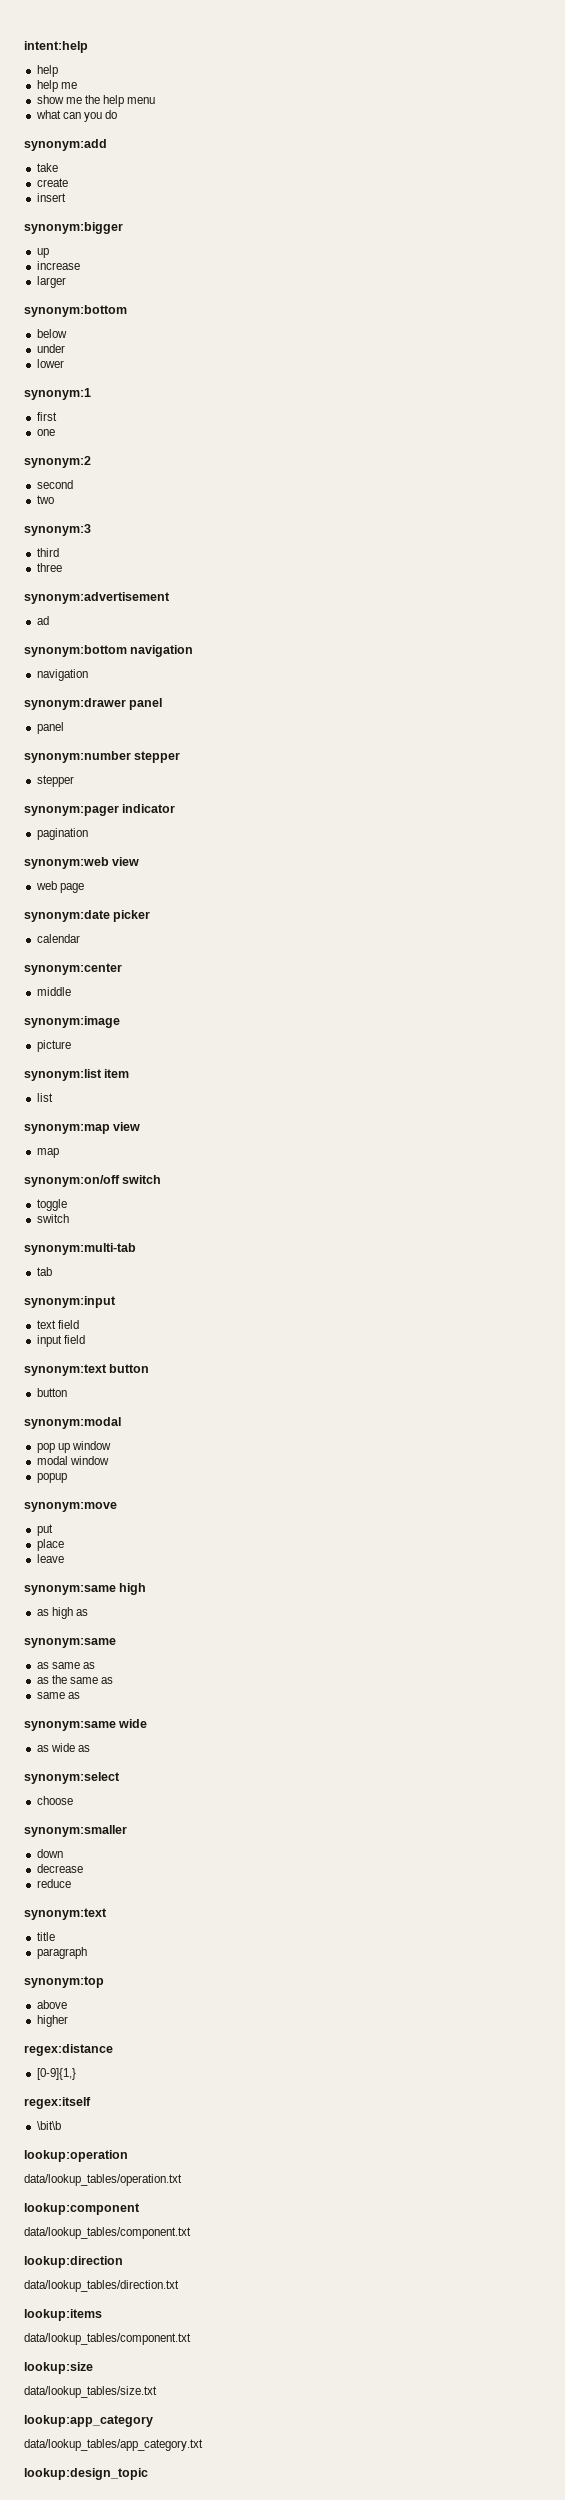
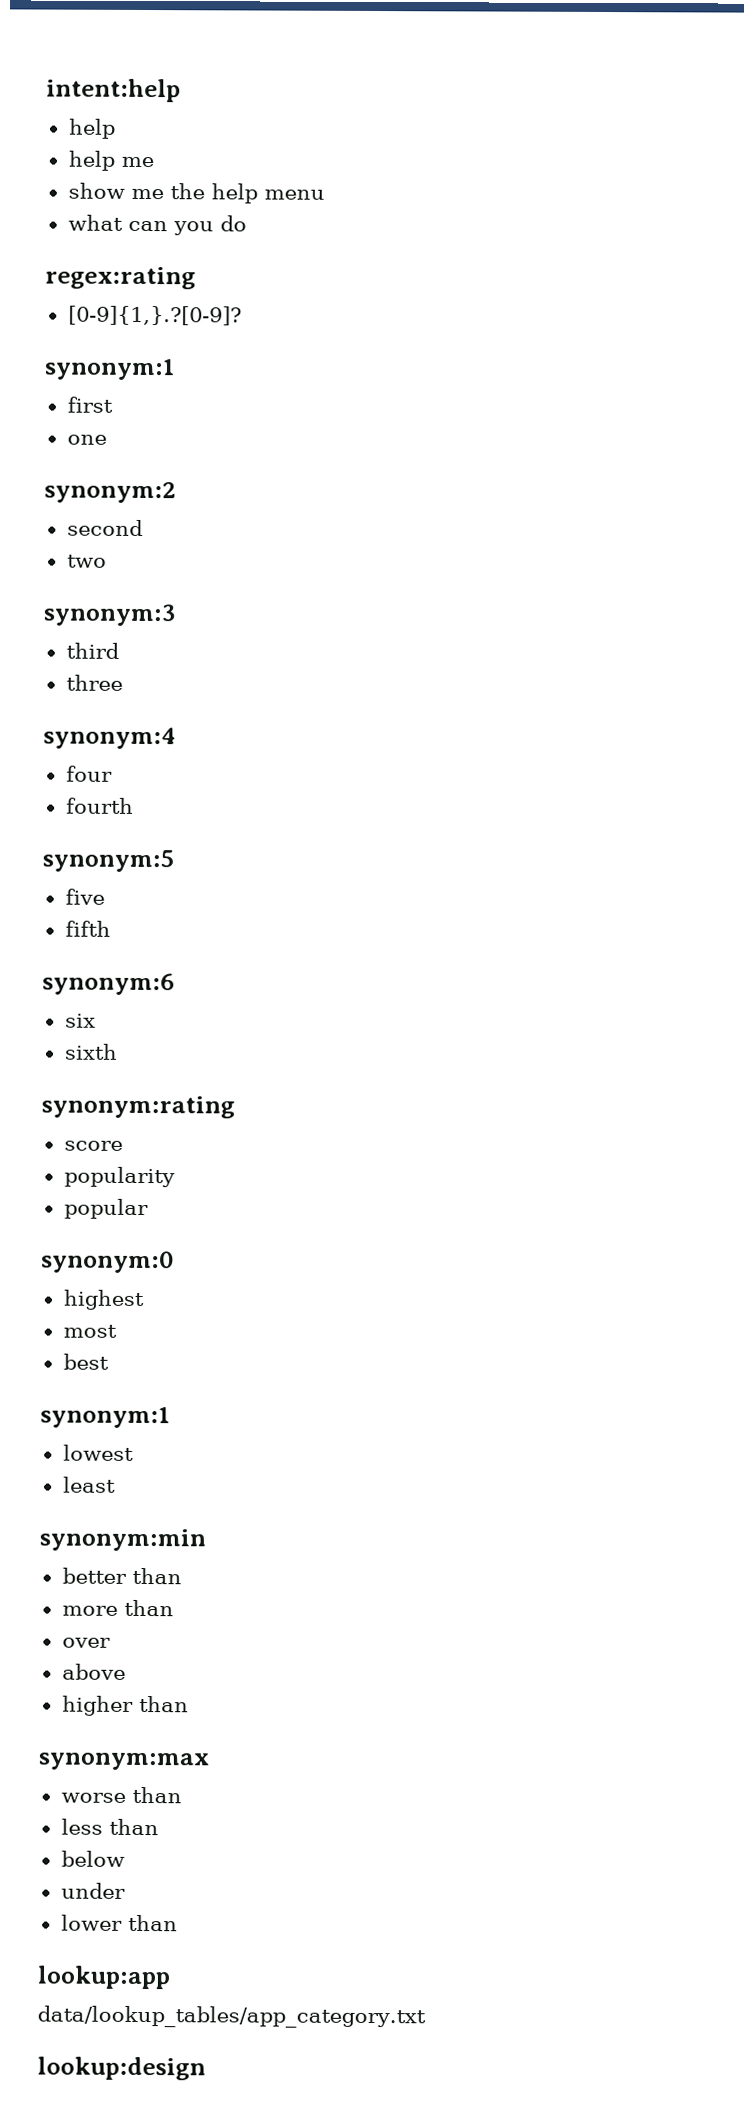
[24,139,107,151] [36,163,58,172] [36,178,68,187] [36,193,66,202] [24,222,123,234] [36,248,49,258] [36,261,80,270] [36,276,66,288] [24,305,127,317] [36,329,67,338] [36,344,65,353] [36,359,64,368] synonym:add // take // create // insert // synonym:bigger // up // increase // larger // synonym:bottom // below // under // lower -> [45,266,196,290] [67,305,242,326] regex:rating // [0-9]{1,}.?[0-9]?
[24,592,170,604] [36,616,49,625] [24,645,194,657] [36,669,88,681] [24,698,163,710] [36,722,64,734] [24,751,181,763] [36,775,74,787] [24,804,176,816] [36,828,88,840] [24,857,140,869] [35,881,84,893] [24,910,151,922] [36,934,80,943] [24,963,122,975] [36,987,71,996] [24,1016,120,1028] [36,1040,71,1052] [24,1069,130,1081] [36,1093,53,1102] [24,1122,141,1134] [36,1148,59,1158] [24,1175,162,1187] [36,1199,67,1211] [36,1214,69,1223] [24,1243,136,1255] [36,1267,52,1276] [24,1296,116,1308] [36,1320,79,1329] [36,1335,85,1347] [24,1364,150,1376] [36,1388,67,1397] [24,1417,121,1429] [36,1441,111,1453] [36,1456,109,1465] [36,1473,67,1483] [24,1502,117,1512] [36,1524,53,1536] [36,1539,64,1551] [36,1554,64,1563] [24,1583,147,1595] [36,1607,88,1619] [24,1638,116,1648] [36,1662,95,1669] [36,1675,113,1684] [36,1692,80,1699] [24,1719,148,1731] [36,1743,90,1752] [24,1772,120,1784] [36,1796,73,1805] [24,1825,127,1837] [36,1849,63,1858] [36,1864,83,1873] [36,1879,71,1888] [24,1908,107,1920] [36,1932,55,1941] [36,1947,87,1959] [24,1976,104,1988] [36,2000,67,2009] [36,2015,68,2027] [24,2044,113,2056] [36,2068,76,2080] [24,2097,91,2109] [36,2121,61,2130] [24,2150,128,2162] [24,2174,182,2186] [24,2203,140,2215] [24,2227,191,2239] [24,2256,123,2268] [24,2280,179,2292] [24,2309,102,2321] [24,2333,191,2345] [24,2362,93,2374] [24,2386,157,2398] [24,2415,153,2427] synonym:advertisement // ad // synonym:bottom navigation // navigation // synonym:drawer panel // panel // synonym:number stepper // stepper // synonym:pager indicator // pagination // synonym:web view // web page // synonym:date picker // calendar // synonym:center // middle // synonym:image // picture // synonym:list item // list // synonym:map view // map // synonym:on/off switch // toggle // switch // synonym:multi-tab // tab // synonym:input // text field // input field // synonym:text button // button // synonym:modal // pop up window // modal window // popup // synonym:move // put // place // leave // synonym:same high // as high as // synonym:same // as same as // as the same as // same as // synonym:same wide // as wide as // synonym:select // choose // synonym:smaller // down // decrease // reduce // synonym:text // title // paragraph // synonym:top // above // higher // regex:distance // [0-9]{1,} // regex:itself // \bit\b // lookup:operation // data/lookup_tables/operation.txt // lookup:component // data/lookup_tables/component.txt // lookup:direction // data/lookup_tables/direction.txt // lookup:items // data/lookup_tables/component.txt // lookup:size // data/lookup_tables/size.txt // lookup:app_category -> [43,726,176,750] [65,765,113,782] [65,797,134,814] [42,849,174,873] [64,888,105,905] [64,920,111,937] [42,972,175,996] [64,1013,96,1028] [63,1043,118,1060] [41,1095,235,1119] [63,1140,123,1151] [63,1166,175,1188] [63,1198,149,1220] [41,1250,175,1274] [62,1289,144,1311] [62,1324,117,1338] [62,1353,109,1370] [40,1406,171,1429] [62,1444,134,1461] [62,1476,116,1493] [39,1528,206,1552] [61,1567,182,1585] [61,1599,174,1617] [61,1637,111,1648] [61,1663,126,1680] [61,1695,189,1716] [38,1752,209,1771] [60,1786,182,1804] [60,1818,159,1836] [60,1850,125,1867] [60,1882,126,1899] [60,1914,178,1932] [37,1965,171,1990] synonym:4 // four // fourth // synonym:5 // five // fifth // synonym:6 // six // sixth // synonym:rating // score // popularity // popular // synonym:0 // highest // most // best // synonym:1 // lowest // least // synonym:min // better than // more than // over // above // higher than // synonym:max // worse than // less than // below // under // lower than // lookup:app
[24,2468,148,2480] lookup:design_topic -> [37,2056,206,2081] lookup:design

